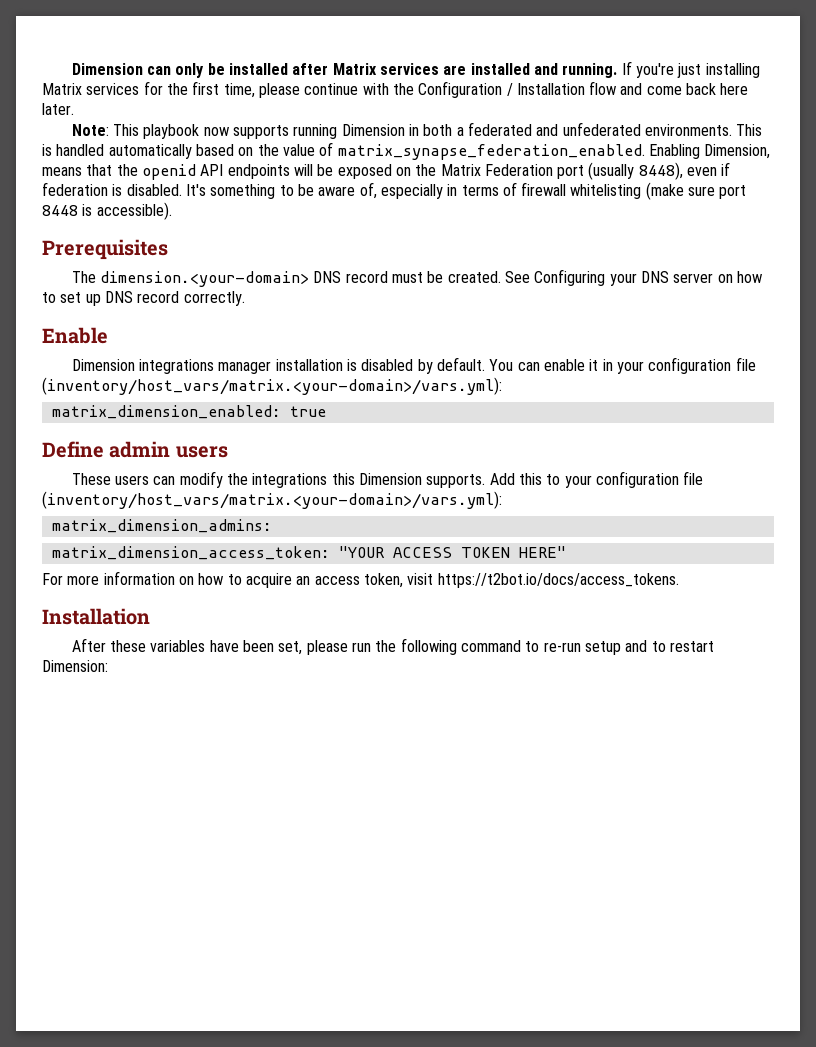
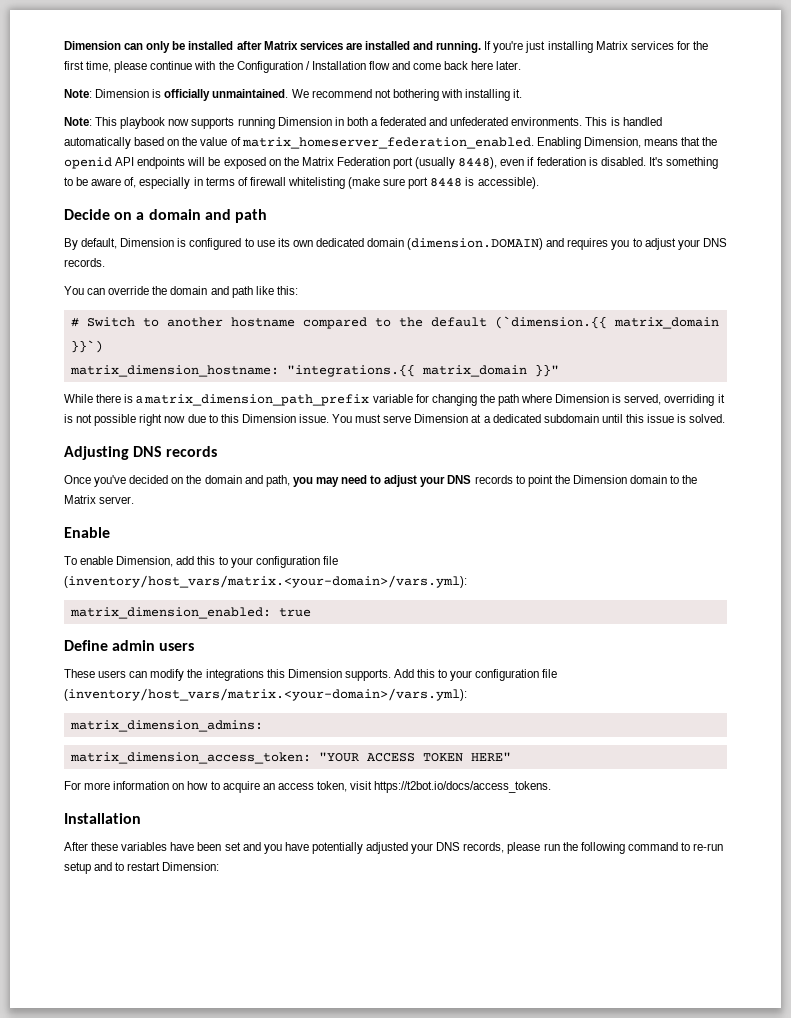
(74, 109) none -> [64,89,523,101] // Note: Dimension is officially unmaintained. We recommend not bothering with installing it.
[337,144,645,160] matrix_synapse_federation_enabled. -> [241,137,534,149] matrix_homeserver_federation_enabled.
[42,239,168,260] [71,269,762,287] [42,291,245,306] [42,327,108,344] [71,357,613,374] Prerequisites // The dimension.<your-domain> DNS record must be created. See Configuring your DNS server on how to set up DNS record correctly. // Enable // Dimension integrations manager installation is disabled by default. You can enable it in -> [64,209,267,223] [64,238,727,250] [64,258,105,267] [64,286,298,298] [70,316,719,329] [70,340,103,353] [69,364,559,377] [64,394,725,406] [64,414,726,426] [64,446,218,460] [64,475,698,487] [64,495,135,504] [64,527,110,538] [64,556,228,567] Decide on a domain and path // By default, Dimension is configured to use its own dedicated domain (dimension.DOMAIN) and requires you to adjust your DNS records. // You can override the domain and path like this: // # Switch to another hostname compared to the default (`dimension.{{ matrix_domain }}`) // matrix_dimension_hostname: "integrations.{{ matrix_domain }}" // While there is a matrix_dimension_path_prefix variable for changing the path where Dimension is served, overriding it is not possible right now due to this Dimension issue. You must serve Dimension at a dedicated subdomain until this issue is solved. // Adjusting DNS records // Once you've decided on the domain and path, you may need to adjust your DNS records to point the Dimension domain to the Matrix server. // Enable // To enable Dimension, add this to
[278,641,303,655] set, -> [224,842,505,854] set and you have potentially adjusted your DNS records,

